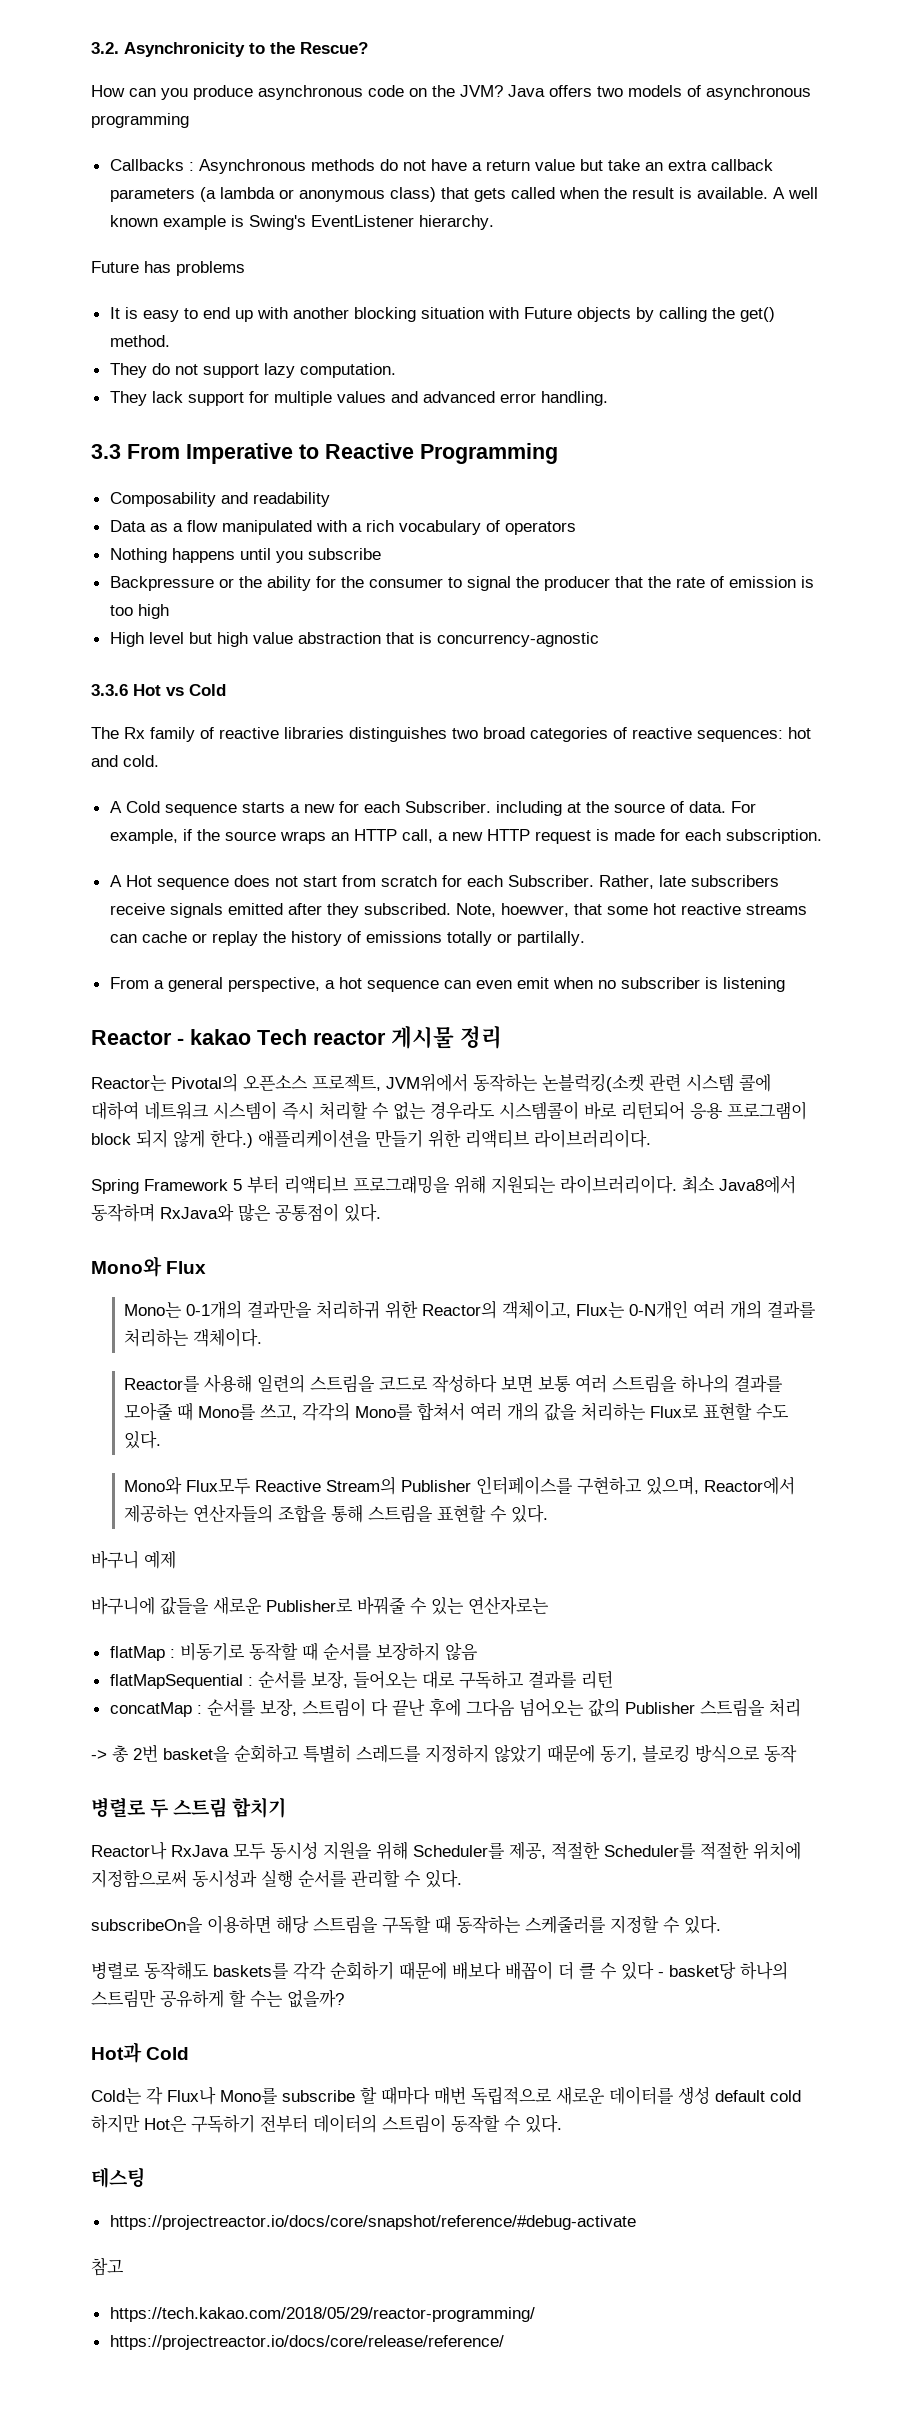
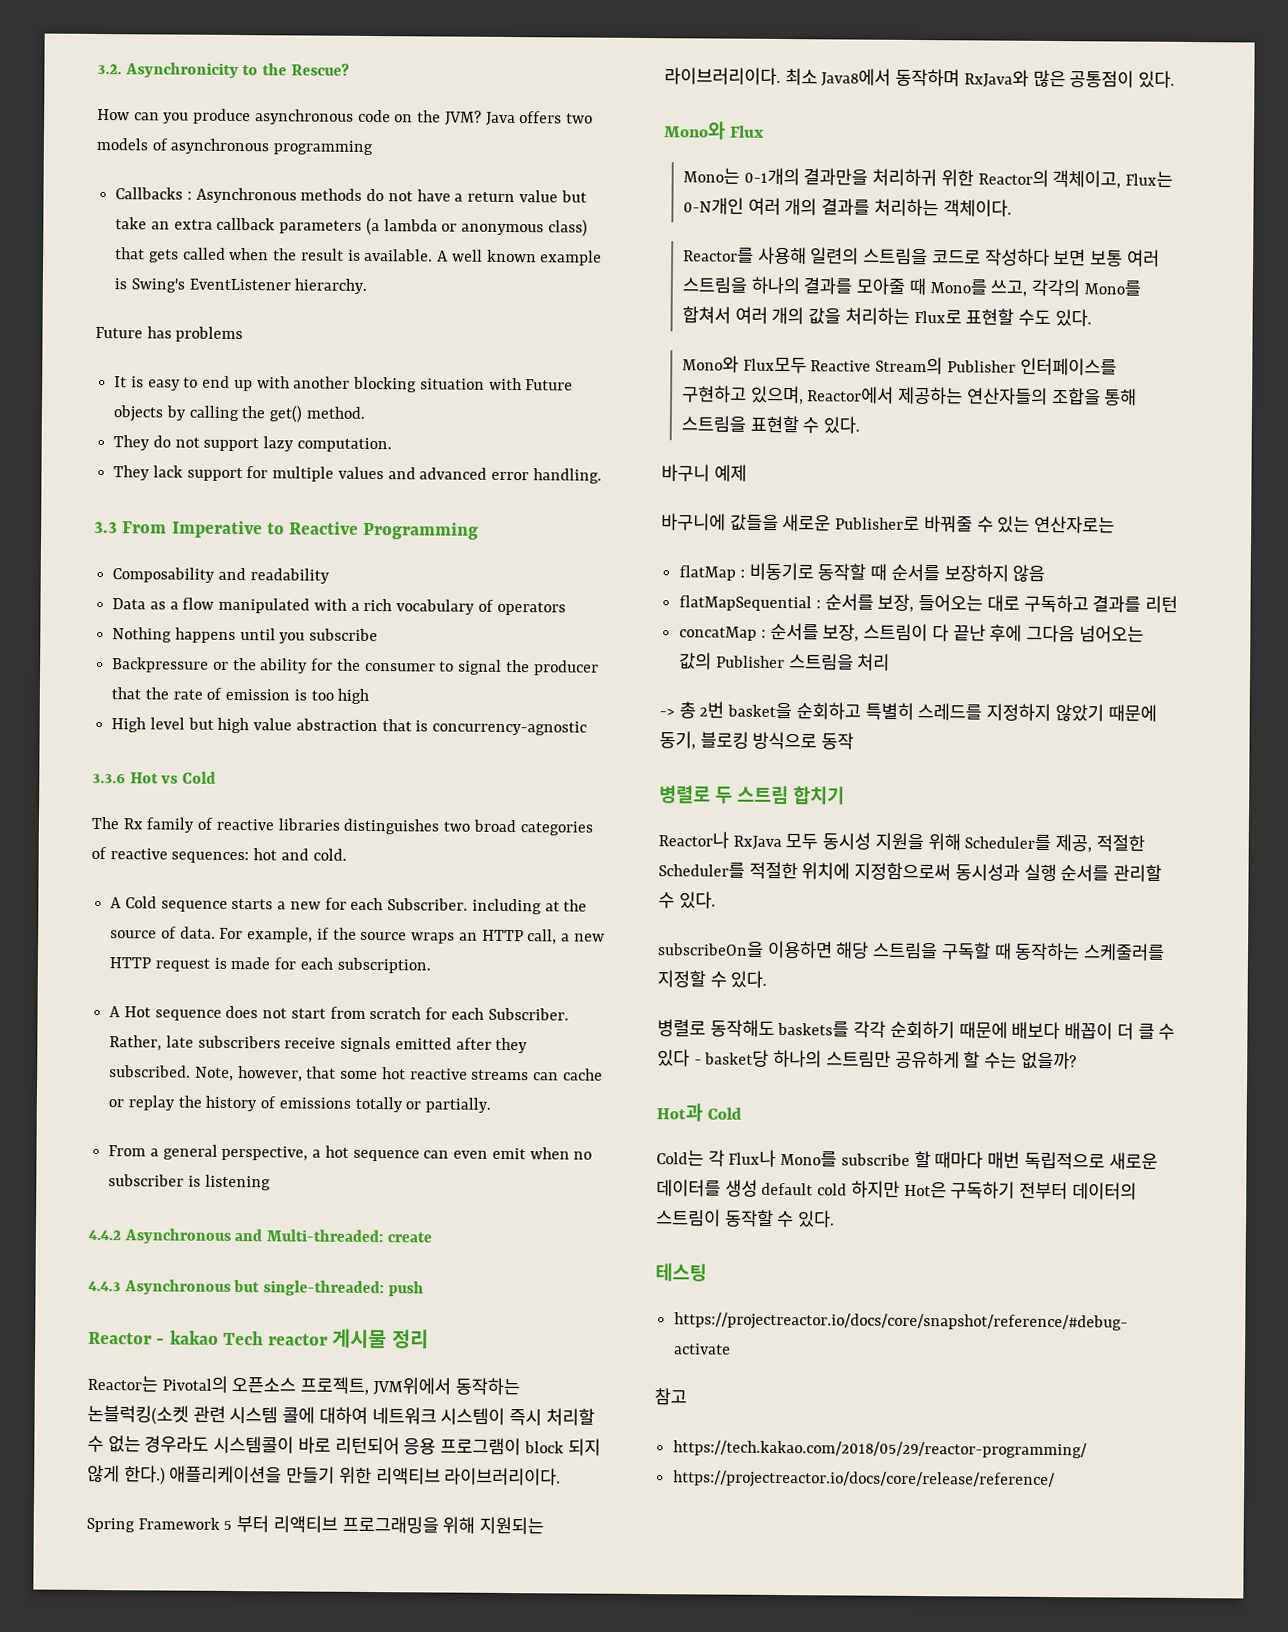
[500,903,569,917] hoewver, -> [237,1066,303,1082] however,
[516,931,585,946] partilally. -> [425,1097,492,1113] partially.
(785, 984) none -> [88,1228,432,1244] [88,1279,424,1297] // 4.4.2 Asynchronous and Multi-threaded: create // 4.4.3 Asynchronous but single-threaded: push

